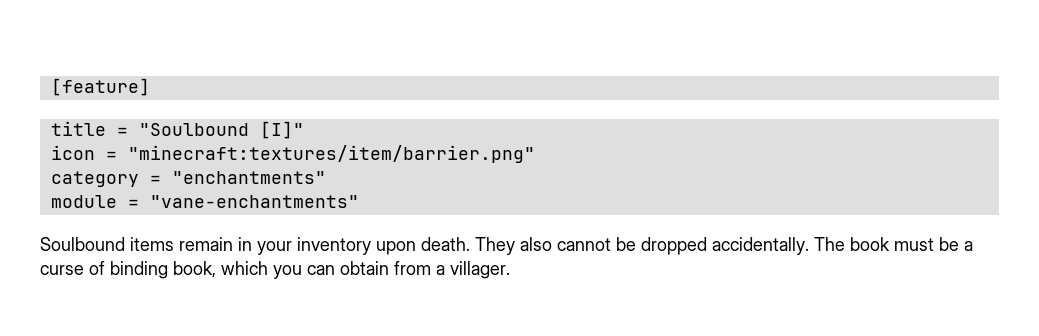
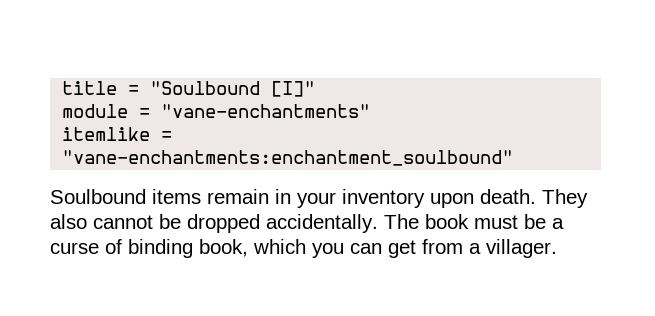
[50,78,150,96] [feature] // -> (62, 88) none
[50,145,535,163] [50,171,326,187] // icon = "minecraft:textures/item/barrier.png" // category = "enchantments" -> (316, 89) none
(359, 201) none -> [62,127,173,141] [62,150,514,166] // itemlike = "vane-enchantments:enchantment_soulbound"
[340,261,389,275] obtain -> [388,240,416,258] get

